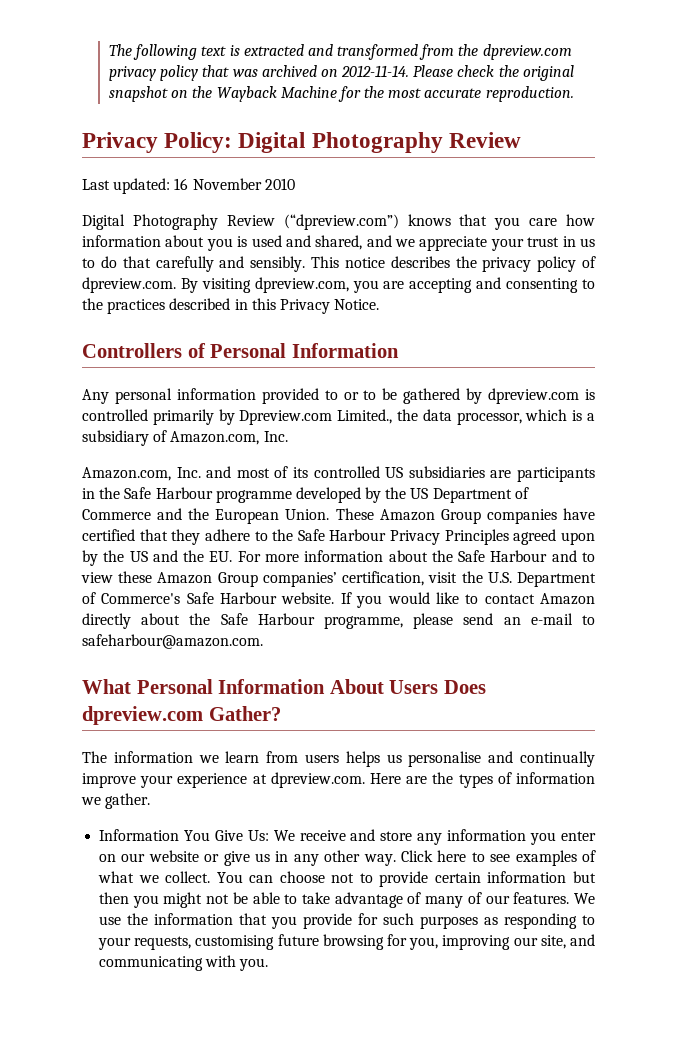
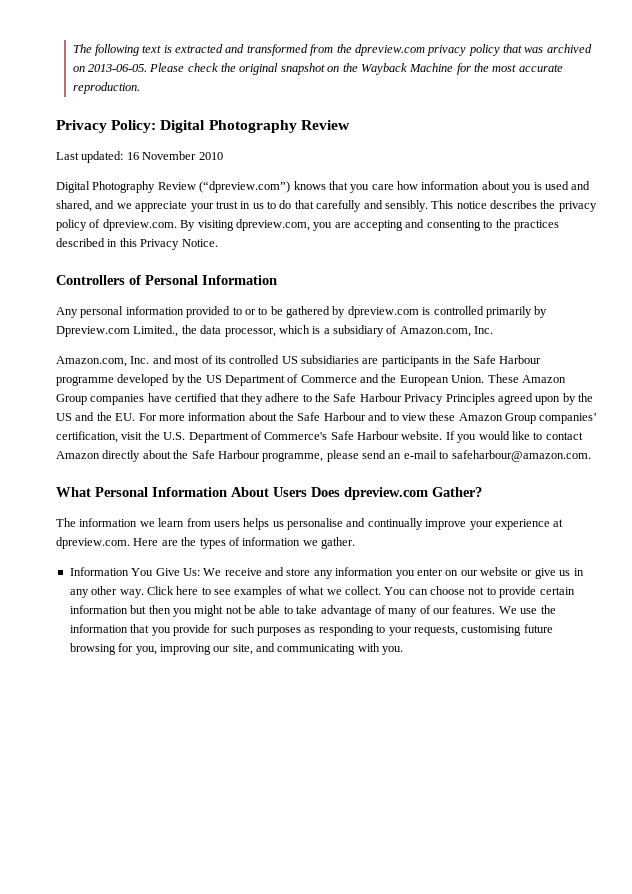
[341,65,410,77] 2012-11-14. -> [87,64,147,72] 2013-06-05.

